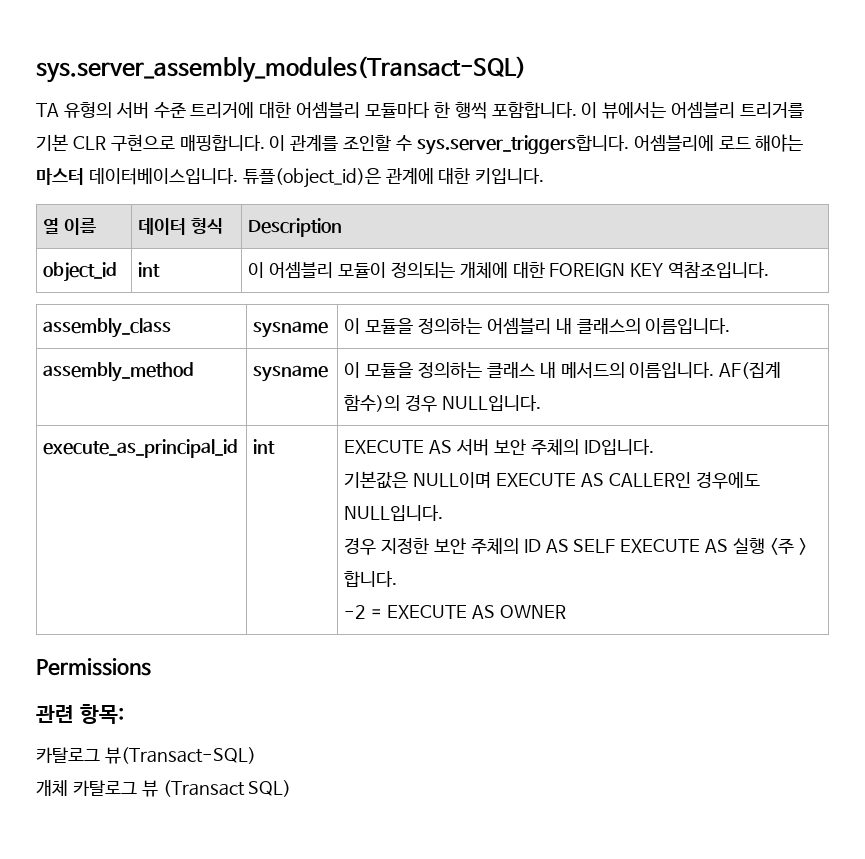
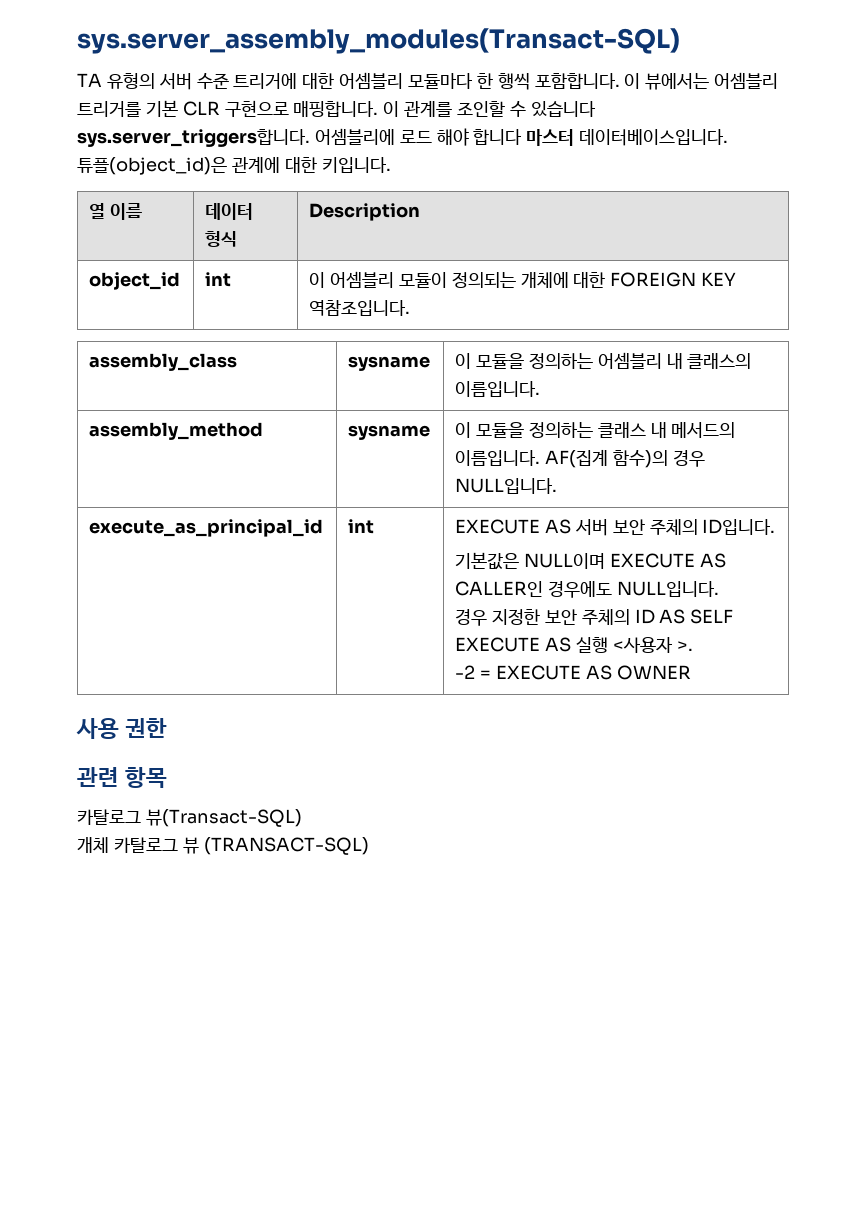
(413, 143) none -> [530,101,596,117] 있습니다
[755,134,804,152] 해야는 -> [436,128,523,146] 해야 합니다
[769,538,807,555] [344,571,398,587] <주 > 합니다. -> [612,637,693,653] <사용자 >.
[36,658,151,676] Permissions -> [76,718,168,739] 사용 권한
[79,704,124,724] 항목: -> [125,767,168,788] 항목
[162,780,292,797] (Transact SQL) -> [203,837,369,855] (TRANSACT-SQL)

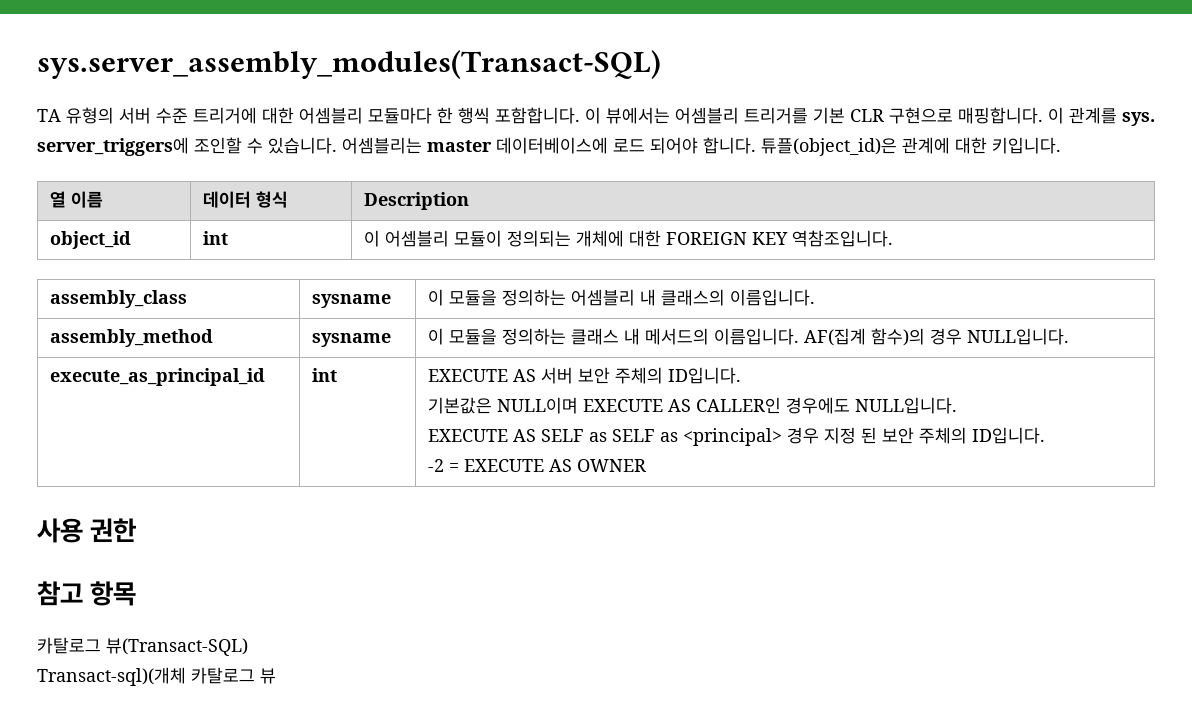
[457,101,596,117] [77,128,729,147] 조인할 수 있습니다 sys.server_triggers합니다. 어셈블리에 로드 해야 합니다 마스터 데이터베이스입니다. -> [1122,112,1155,126] [37,137,756,156] sys. server_triggers에 조인할 수 있습니다. 어셈블리는 master 데이터베이스에 로드 되어야 합니다.
[455,609,734,626] [455,637,693,653] 경우 지정한 보안 주체의 ID AS SELF EXECUTE AS 실행 <사용자 >. -> [428,427,1046,446] EXECUTE AS SELF as SELF as <principal> 경우 지정 된 보안 주체의 ID입니다.
[77,767,119,787] 관련 -> [37,581,83,606] 참고
[77,837,109,853] 개체 -> [37,667,186,686] Transact-sql)(개체
[203,837,369,855] (TRANSACT-SQL) -> (276, 676) none

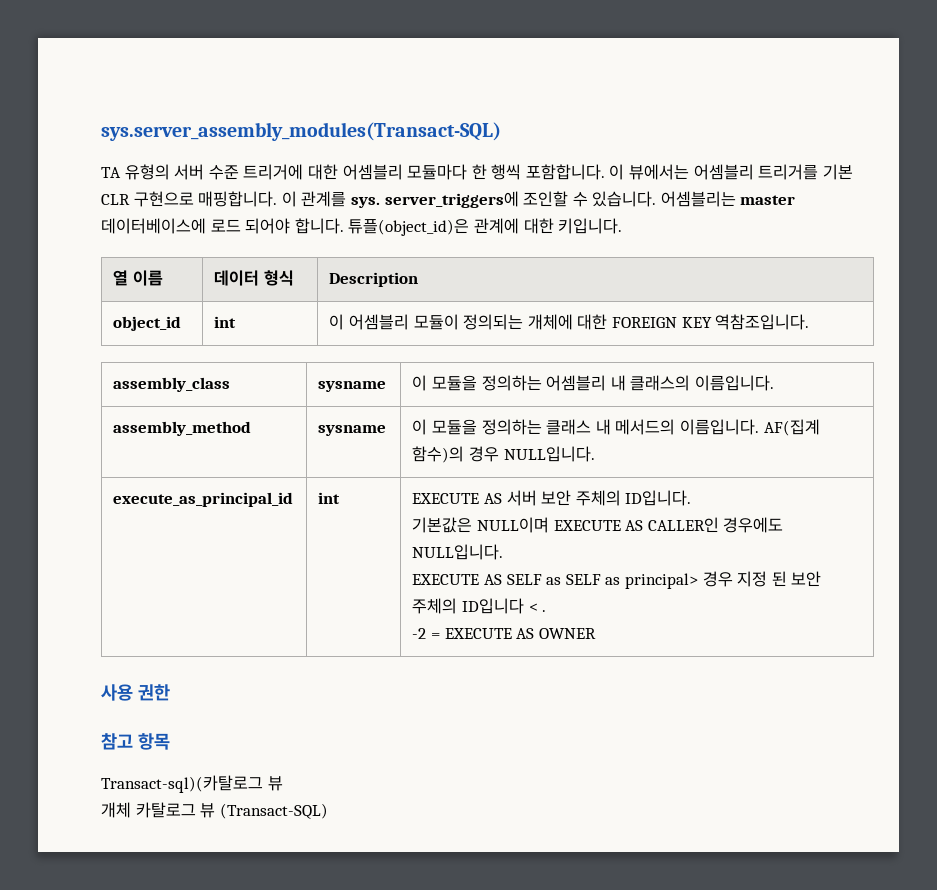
[683,428,783,446] <principal> -> [624,573,698,589] principal>
[972,427,1046,444] ID입니다. -> [462,598,547,614] ID입니다 < .
[37,637,248,656] [37,667,186,686] 카탈로그 뷰(Transact-SQL) // Transact-sql)(개체 -> [101,775,283,793] [101,802,131,818] Transact-sql)(카탈로그 뷰 // 개체
(276, 676) none -> [219,803,328,819] (Transact-SQL)

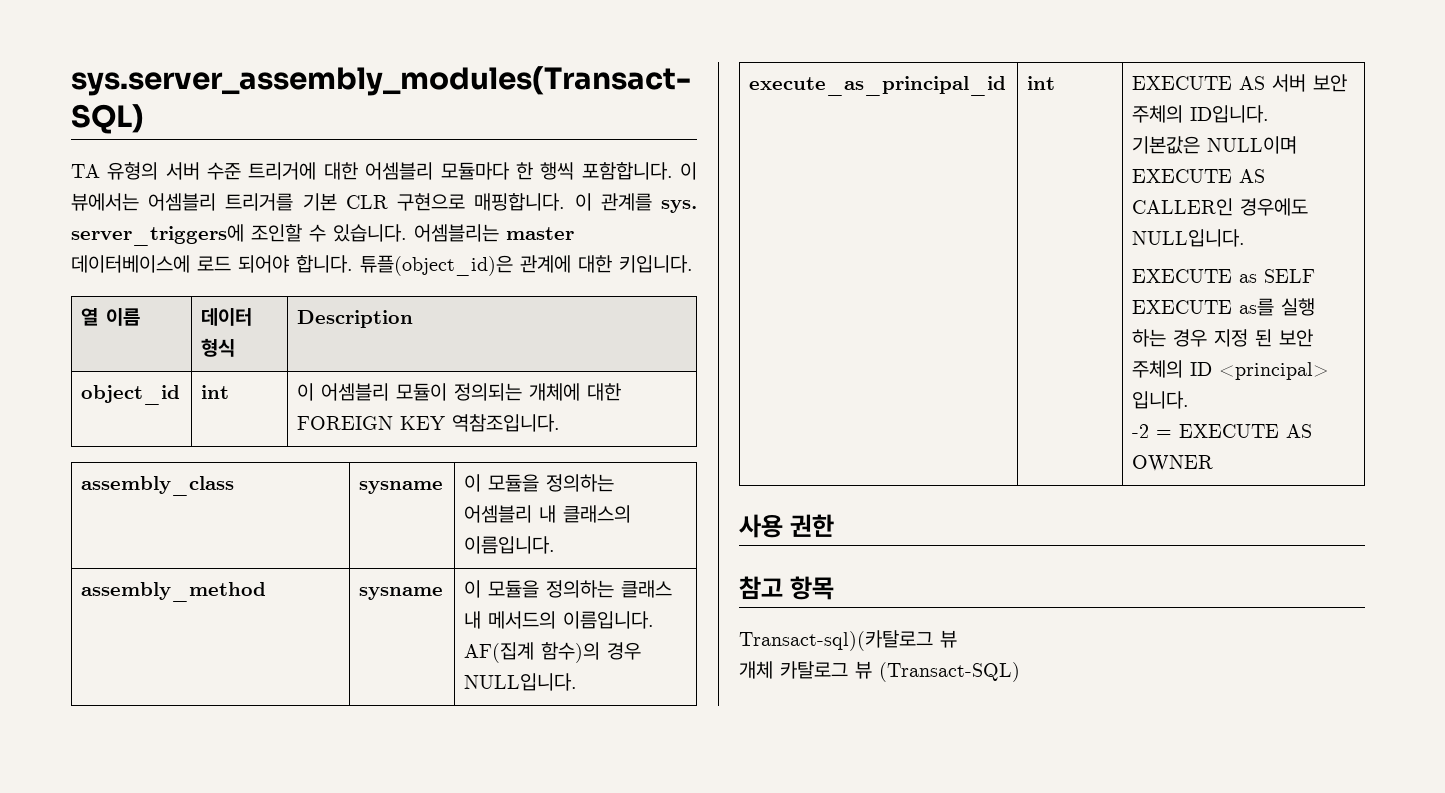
[484,573,698,589] AS SELF as SELF as principal> -> [1239,269,1316,283] [1132,298,1316,316] [1132,329,1167,347] as SELF EXECUTE as를 실행 하는
[462,598,547,614] ID입니다 < . -> [1190,362,1330,380] [1132,391,1190,409] ID <principal> 입니다.

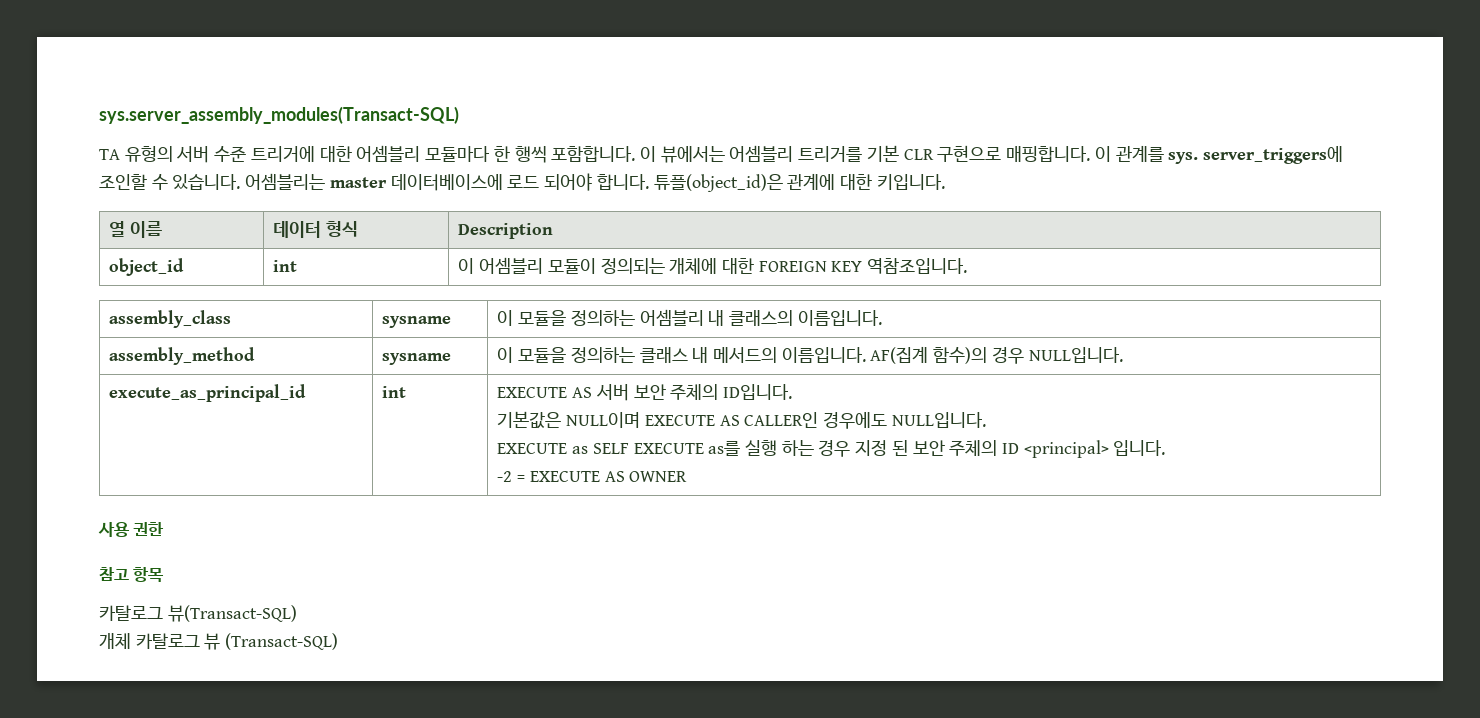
[739,630,957,651] Transact-sql)(카탈로그 뷰 -> [99,605,297,622] 카탈로그 뷰(Transact-SQL)

